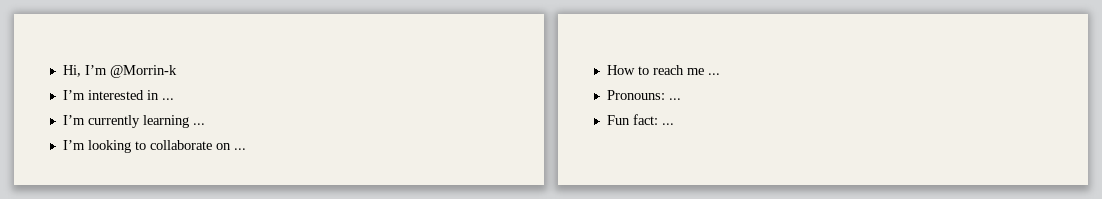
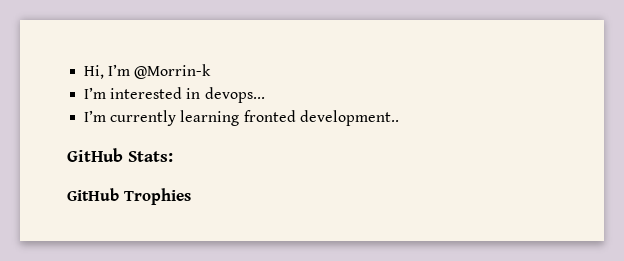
[161,98,174,100] ... -> [204,87,265,103] devops...
[192,123,205,125] [62,140,246,153] [606,65,720,75] [606,90,681,100] [606,114,674,125] ... // I’m looking to collaborate on ... // How to reach me ... // Pronouns: ... // Fun fact: ... -> [243,110,399,126] [67,148,173,162] [67,188,191,205] fronted development.. // GitHub Stats: // GitHub Trophies

